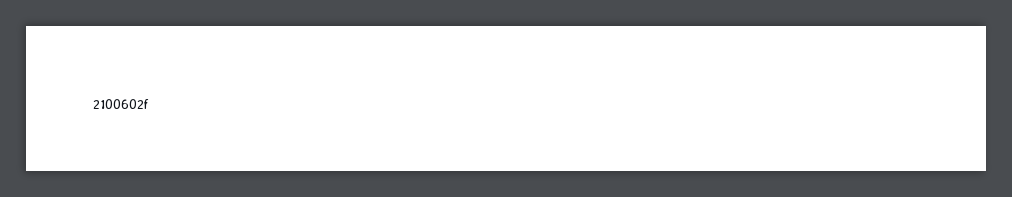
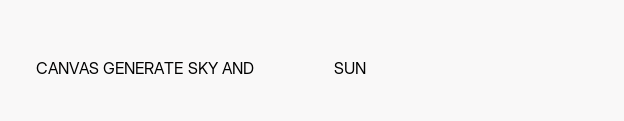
[93,99,149,109] 2100602f -> [36,62,366,74] CANVAS GENERATE SKY AND SUN

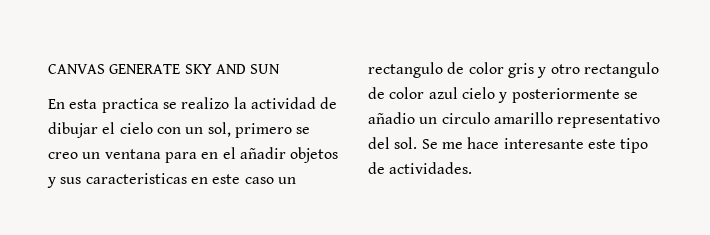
(366, 68) none -> [48,97,338,113] [48,122,311,138] [48,147,339,163] [47,173,296,188] [368,62,659,78] [368,87,638,103] [368,112,661,128] [368,137,649,153] [368,162,473,174] // En esta practica se realizo la actividad de dibujar el cielo con un sol, primero se creo un ventana para en el añadir objetos y sus caracteristicas en este caso un rectangulo de color gris y otro rectangulo de color azul cielo y posteriormente se añadio un circulo amarillo representativo del sol. Se me hace interesante este tipo de actividades.

